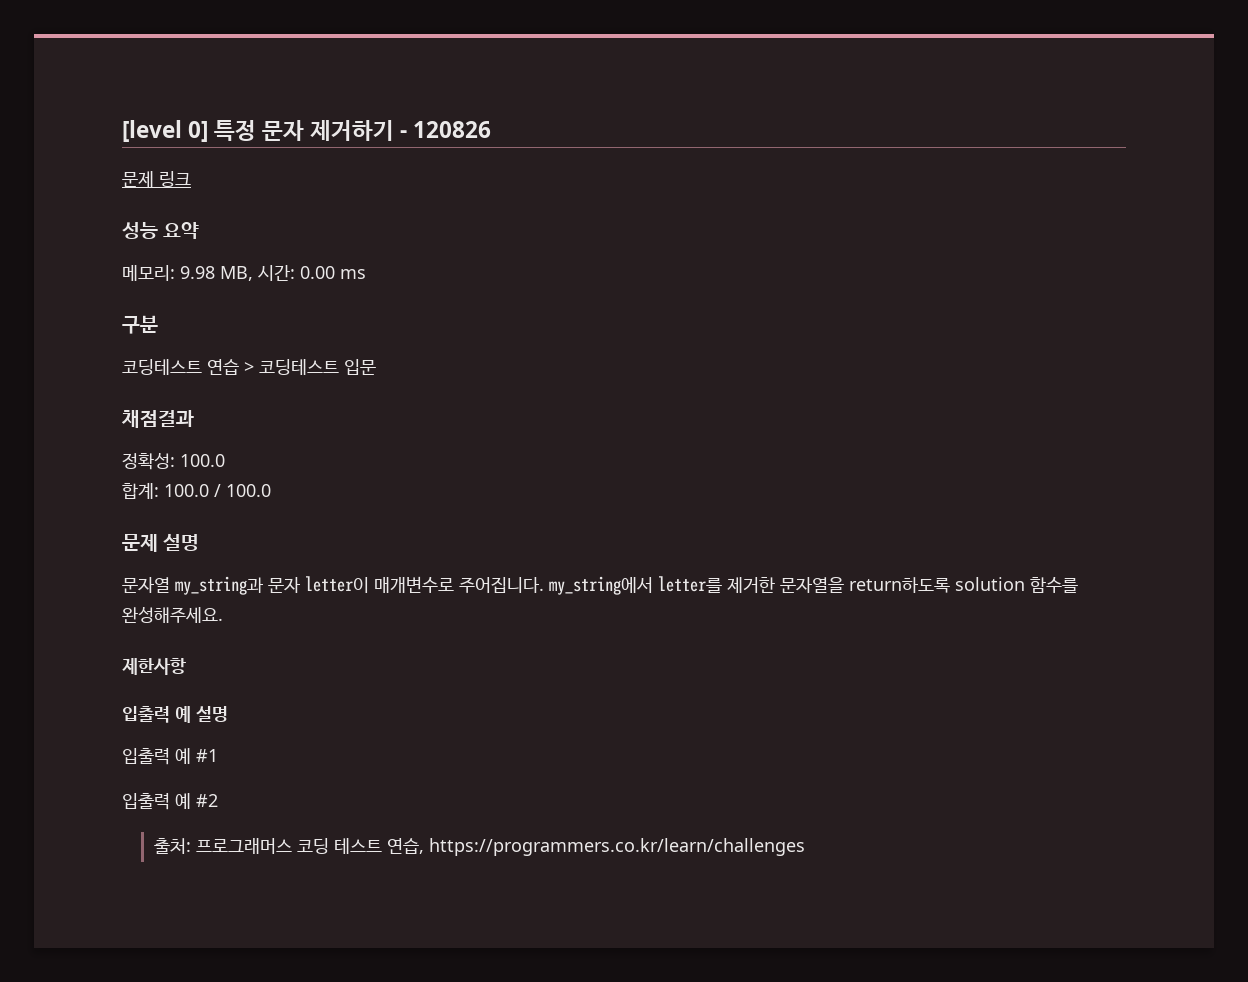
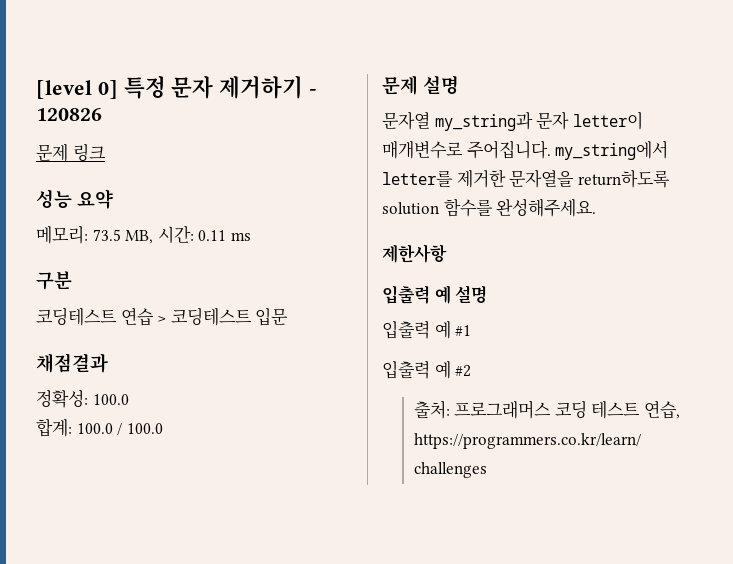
[180,266,215,279] 9.98 -> [92,229,121,241] 73.5
[300,266,335,279] 0.00 -> [198,230,227,241] 0.11

